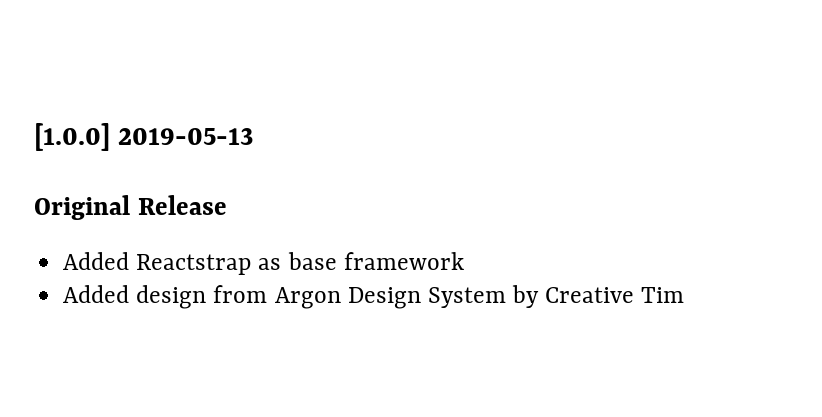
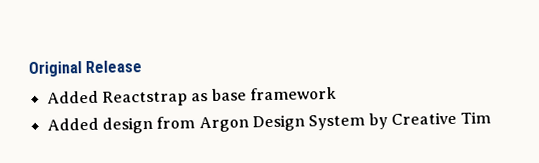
[34,123,254,151] [1.0.0] 2019-05-13 // -> (28, 69) none

